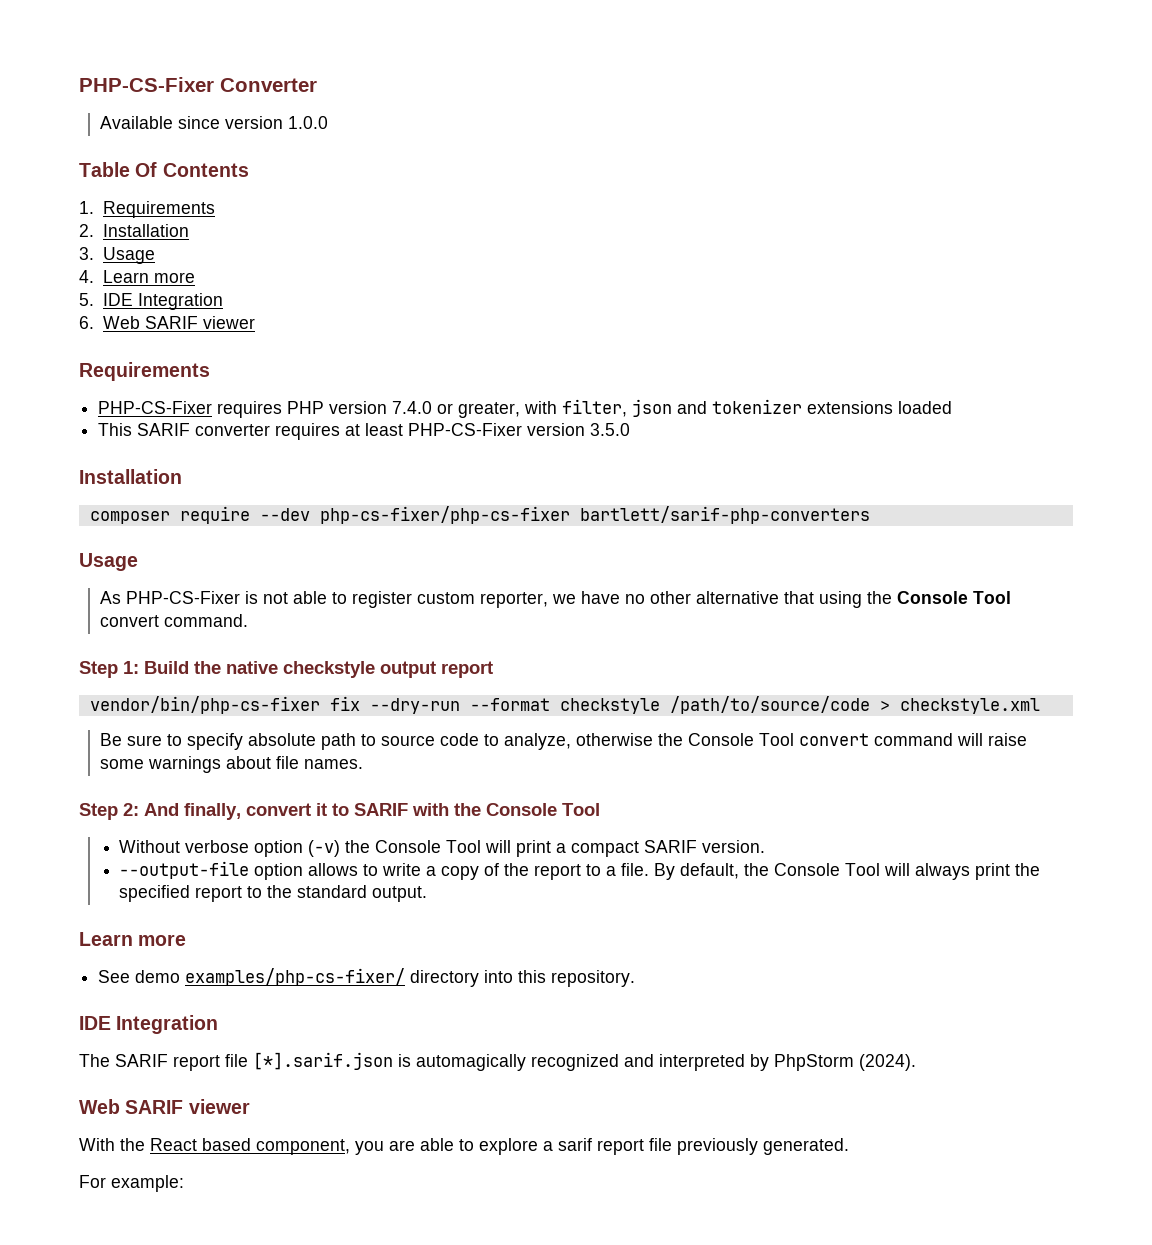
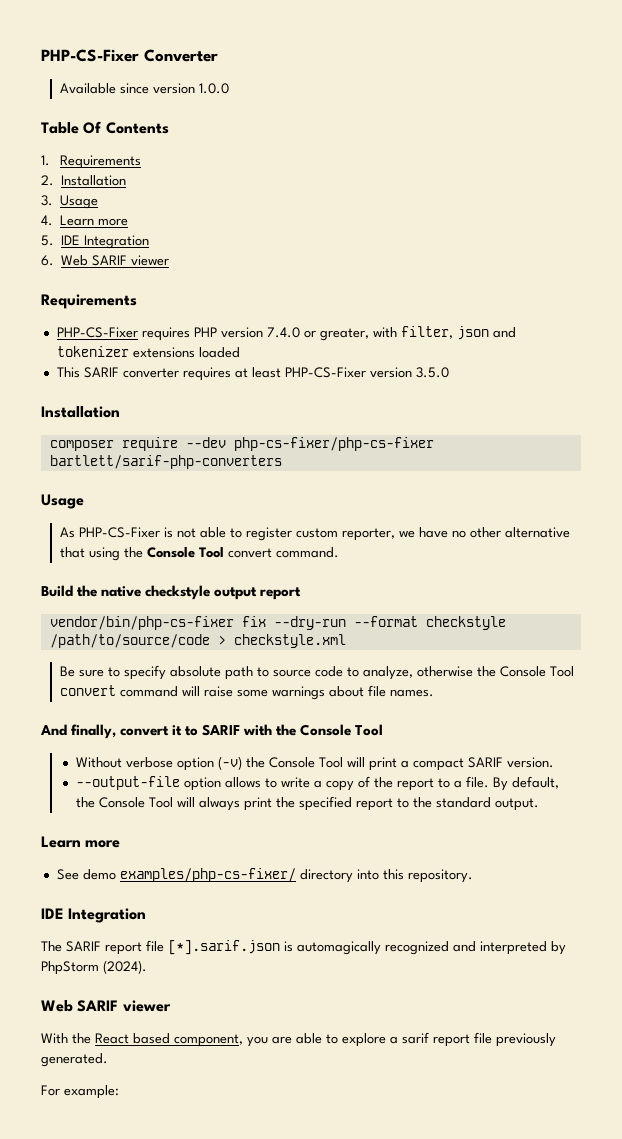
[79,661,139,678] Step 1: -> (340, 552) none
[79,803,139,820] Step 2: -> (435, 693) none

